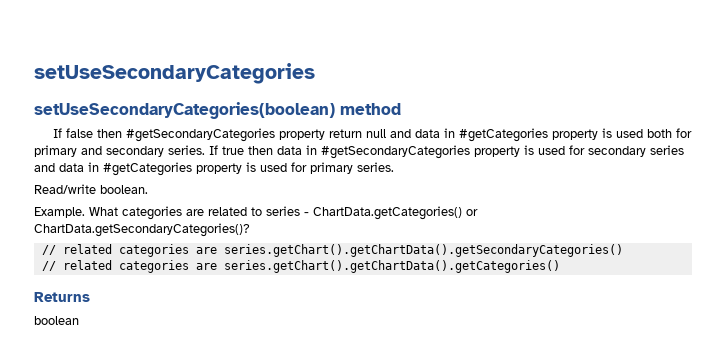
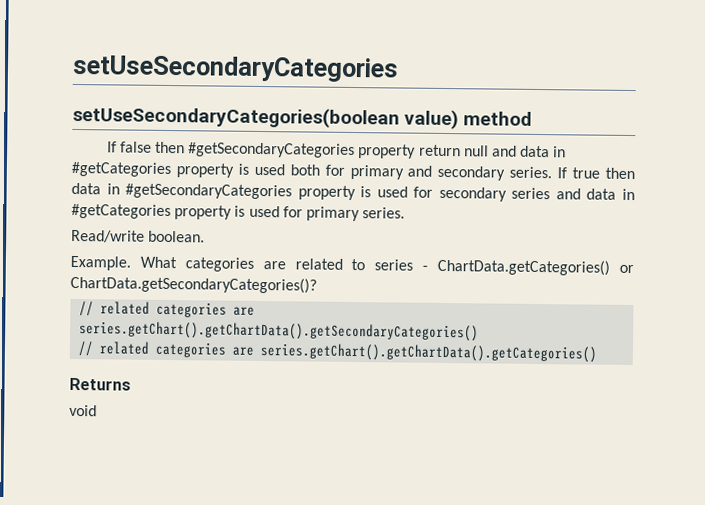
[34,102,335,119] setUseSecondaryCategories(boolean) -> [72,105,460,130] setUseSecondaryCategories(boolean value)
[34,316,79,325] boolean -> [69,404,97,417] void

